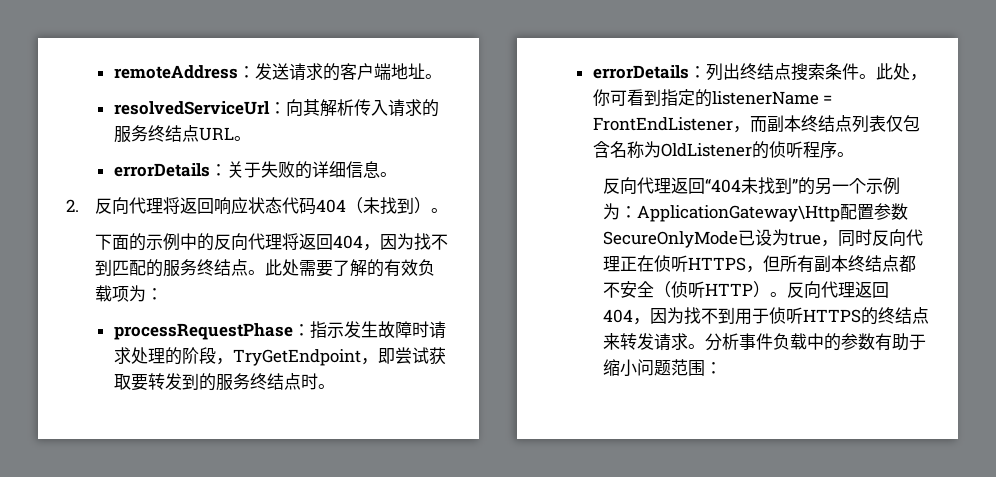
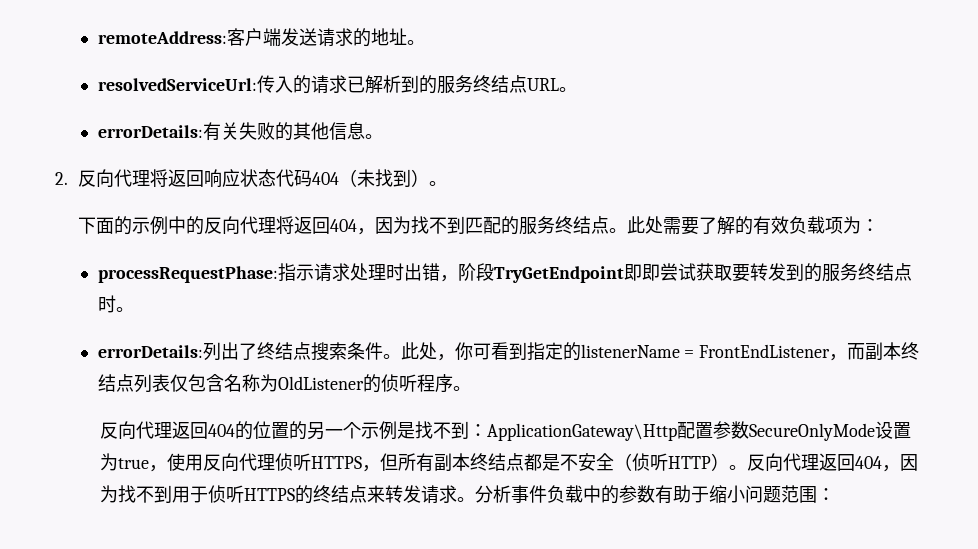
[113,65,255,79] remoteAddress： -> [97,28,281,46] remoteAddress:客户端
[339,63,391,80] 客户端 -> (371, 37) none
[113,99,422,117] resolvedServiceUrl：向其解析传入请求 -> [97,75,419,94] resolvedServiceUrl:传入的请求已解析到
[113,161,346,179] errorDetails：关于失败的详细 -> [97,122,329,141] errorDetails:有关失败的其他
[113,321,446,340] [113,347,378,366] processRequestPhase：指示发生故障时请求处理的阶段，TryGetEndpoint， -> [97,263,642,283] processRequestPhase:指示请求处理时出错，阶段TryGetEndpoint即
[592,63,740,81] errorDetails：列出 -> [97,342,257,361] errorDetails:列出了
[704,177,798,194] “404未找到” -> [208,421,290,440] 404的位置
[602,203,620,220] 为 -> [397,421,470,439] 是找不到
[737,229,772,246] 已设 -> [875,421,912,439] 设置
[837,229,923,247] [602,255,654,272] 同时反向代理正在 -> [167,453,276,471] 使用反向代理
(916, 263) none -> [542,454,561,471] 是

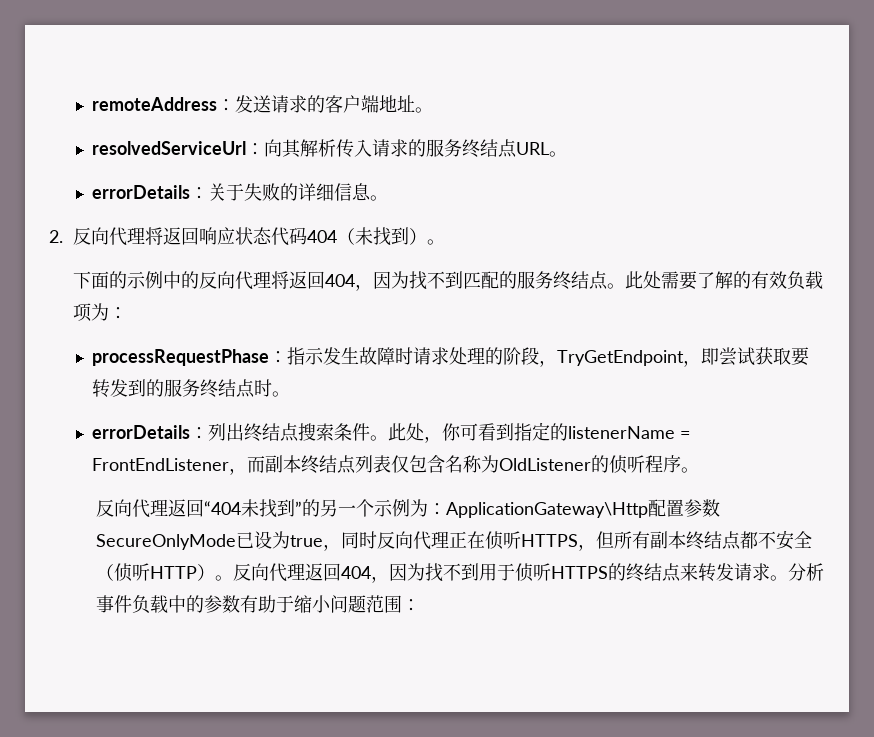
[97,28,281,46] remoteAddress:客户端 -> [92,97,236,111] remoteAddress：
(371, 37) none -> [325,95,380,113] 客户端
[97,75,419,94] resolvedServiceUrl:传入的请求已解析到 -> [92,139,409,158] resolvedServiceUrl：向其解析传入请求
[97,122,329,141] errorDetails:有关失败的其他 -> [92,183,335,201] errorDetails：关于失败的详细
[97,263,642,283] processRequestPhase:指示请求处理时出错，阶段TryGetEndpoint即 -> [92,347,702,367] processRequestPhase：指示发生故障时请求处理的阶段，TryGetEndpoint，
[97,342,257,361] errorDetails:列出了 -> [92,423,245,441] errorDetails：列出
[208,421,290,440] 404的位置 -> [204,499,303,518] “404未找到”
[397,421,470,439] 是找不到 -> [410,499,429,517] 为
[875,421,912,439] 设置 -> [236,531,273,549] 已设
[167,453,276,471] 使用反向代理 -> [341,531,486,550] 同时反向代理正在
[542,454,561,471] 是 -> (759, 540) none

